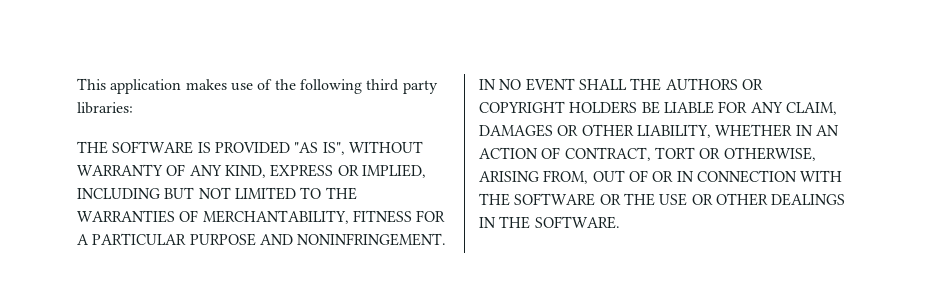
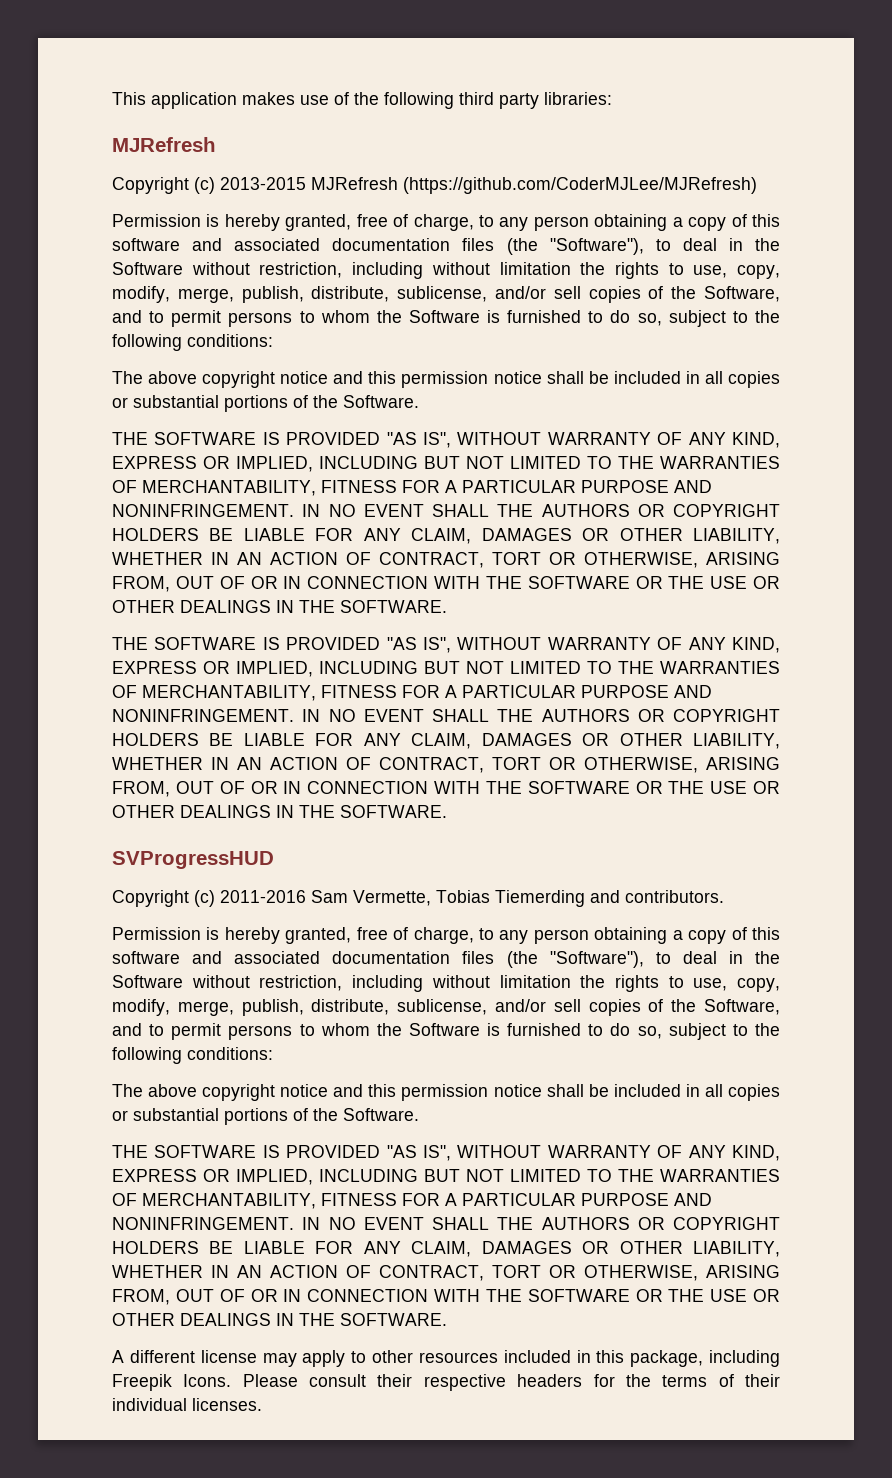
(133, 108) none -> [112,137,216,152] [112,177,757,194] [112,214,781,231] [112,238,781,255] [112,262,780,279] [112,286,780,303] [112,310,780,327] [112,334,273,351] [112,371,781,388] [112,395,419,412] // MJRefresh // Copyright (c) 2013-2015 MJRefresh (https://github.com/CoderMJLee/MJRefresh) // Permission is hereby granted, free of charge, to any person obtaining a copy of this software and associated documentation files (the "Software"), to deal in the Software without restriction, including without limitation the rights to use, copy, modify, merge, publish, distribute, sublicense, and/or sell copies of the Software, and to permit persons to whom the Software is furnished to do so, subject to the following conditions: // The above copyright notice and this permission notice shall be included in all copies or substantial portions of the Software.
(620, 222) none -> [112,637,780,653] [112,661,780,677] [112,685,712,701] [112,709,780,722] [112,733,781,749] [112,757,780,773] [112,781,781,797] [112,805,447,818] [112,851,274,869] [112,890,724,907] [112,927,781,944] [112,951,781,968] [112,975,780,992] [112,999,780,1016] [112,1023,780,1040] [112,1047,273,1064] [112,1084,781,1101] [112,1108,419,1125] [112,1145,780,1161] [112,1169,780,1185] [112,1193,712,1209] [112,1217,780,1230] [112,1241,781,1257] [112,1265,780,1281] [112,1289,781,1305] [112,1313,447,1326] [112,1350,780,1367] [112,1374,780,1391] [112,1398,262,1411] // THE SOFTWARE IS PROVIDED "AS IS", WITHOUT WARRANTY OF ANY KIND, EXPRESS OR IMPLIED, INCLUDING BUT NOT LIMITED TO THE WARRANTIES OF MERCHANTABILITY, FITNESS FOR A PARTICULAR PURPOSE AND NONINFRINGEMENT. IN NO EVENT SHALL THE AUTHORS OR COPYRIGHT HOLDERS BE LIABLE FOR ANY CLAIM, DAMAGES OR OTHER LIABILITY, WHETHER IN AN ACTION OF CONTRACT, TORT OR OTHERWISE, ARISING FROM, OUT OF OR IN CONNECTION WITH THE SOFTWARE OR THE USE OR OTHER DEALINGS IN THE SOFTWARE. // SVProgressHUD // Copyright (c) 2011-2016 Sam Vermette, Tobias Tiemerding and contributors. // Permission is hereby granted, free of charge, to any person obtaining a copy of this software and associated documentation files (the "Software"), to deal in the Software without restriction, including without limitation the rights to use, copy, modify, merge, publish, distribute, sublicense, and/or sell copies of the Software, and to permit persons to whom the Software is furnished to do so, subject to the following conditions: // The above copyright notice and this permission notice shall be included in all copies or substantial portions of the Software. // THE SOFTWARE IS PROVIDED "AS IS", WITHOUT WARRANTY OF ANY KIND, EXPRESS OR IMPLIED, INCLUDING BUT NOT LIMITED TO THE WARRANTIES OF MERCHANTABILITY, FITNESS FOR A PARTICULAR PURPOSE AND NONINFRINGEMENT. IN NO EVENT SHALL THE AUTHORS OR COPYRIGHT HOLDERS BE LIABLE FOR ANY CLAIM, DAMAGES OR OTHER LIABILITY, WHETHER IN AN ACTION OF CONTRACT, TORT OR OTHERWISE, ARISING FROM, OUT OF OR IN CONNECTION WITH THE SOFTWARE OR THE USE OR OTHER DEALINGS IN THE SOFTWARE. // A different license may apply to other resources included in this package, including Freepik Icons. Please consult their respective headers for the terms of their individual licenses.

